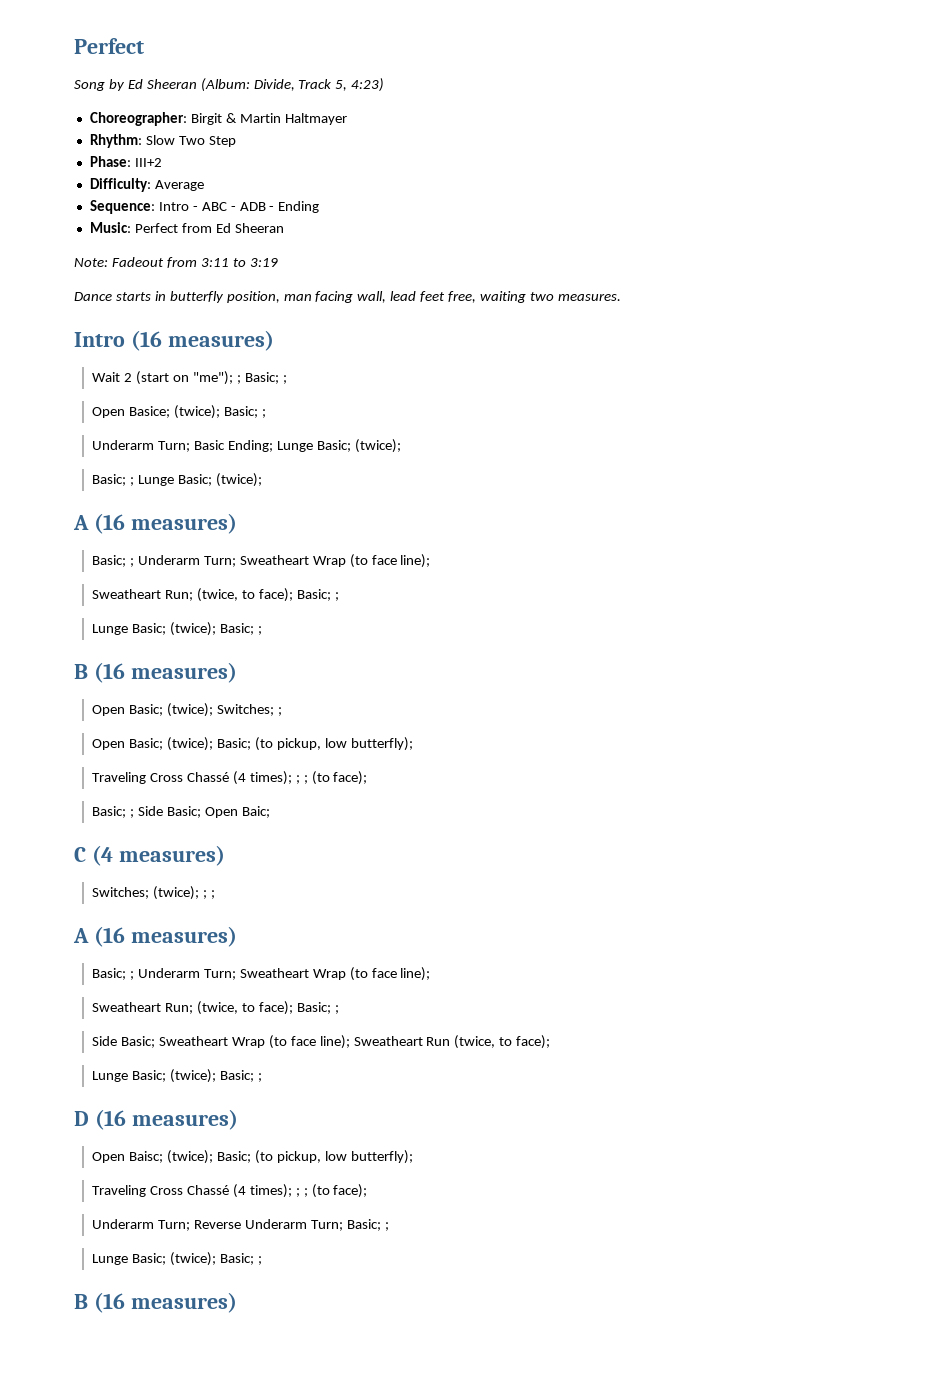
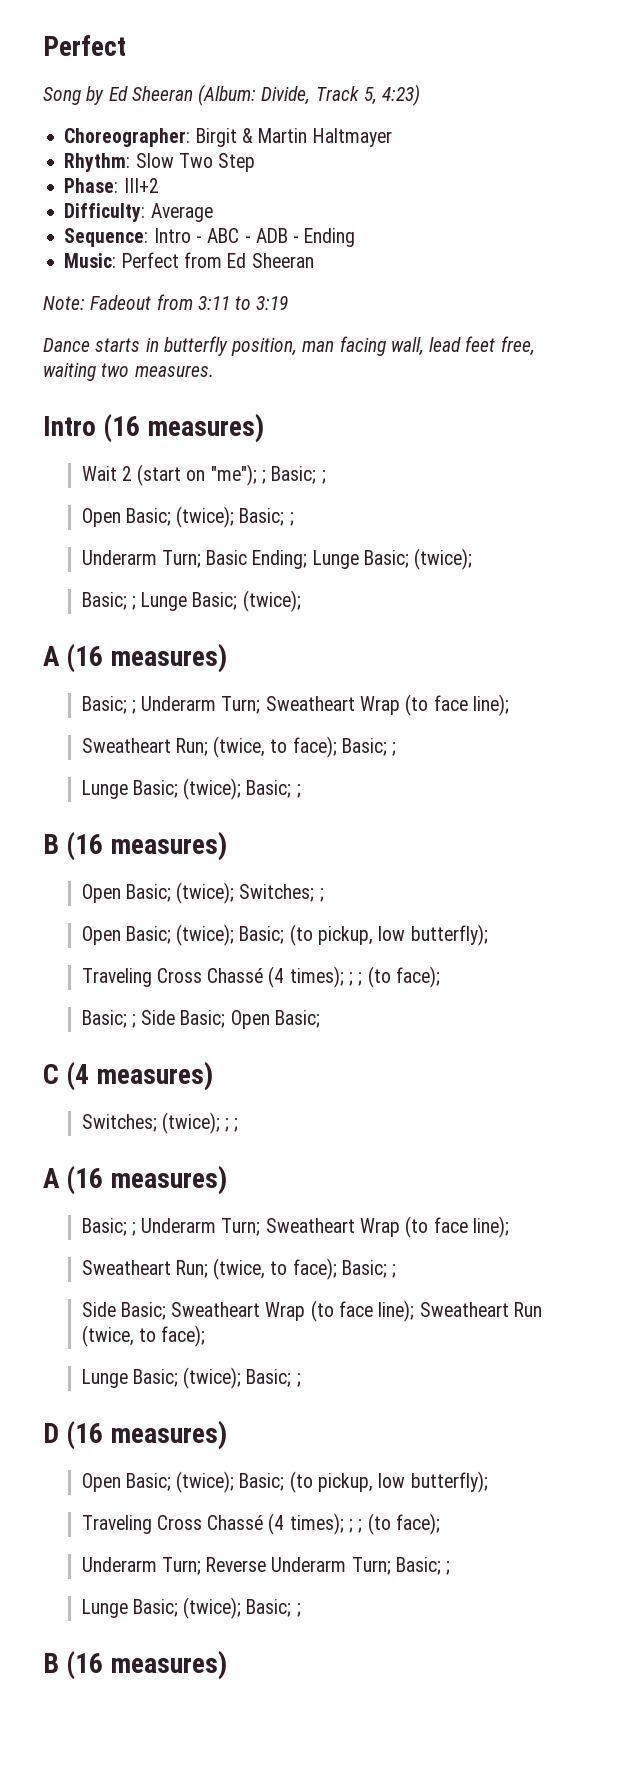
[129,406,171,418] Basice; -> [125,508,171,526] Basic;
[241,806,270,818] Baic; -> [275,1010,321,1028] Basic;
[129,1151,164,1163] Baisc; -> [125,1473,171,1491] Basic;

